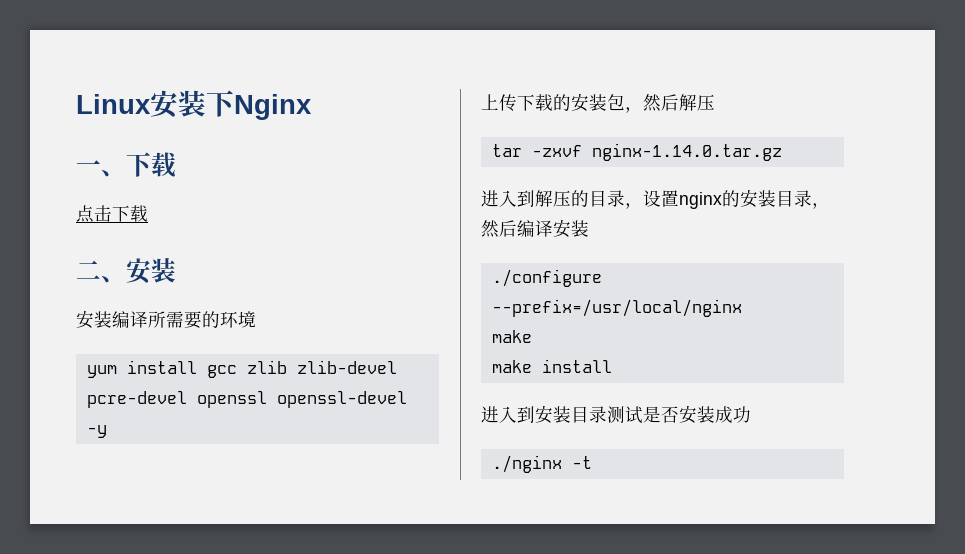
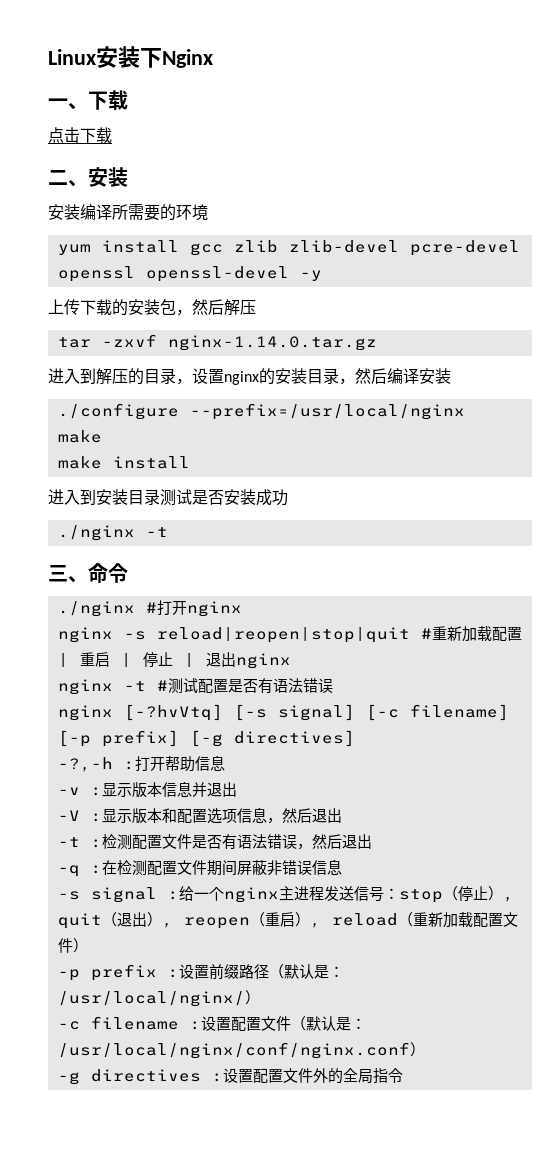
(592, 462) none -> [48,563,128,583] [57,600,242,617] [57,626,522,643] [57,652,291,669] [57,678,333,695] [57,704,509,721] [57,730,355,747] [57,755,225,772] [57,781,237,798] [57,807,342,824] [57,834,372,850] [57,859,342,877] [57,886,514,903] [57,912,518,929] [57,938,88,953] [57,964,344,981] [57,990,260,1007] [57,1016,366,1031] [57,1042,425,1059] [57,1068,403,1085] // 三、命令 // ./nginx #打开nginx // nginx -s reload|reopen|stop|quit #重新加载配置 | 重启 | 停止 | 退出nginx // nginx -t #测试配置是否有语法错误 // nginx [-?hvVtq] [-s signal] [-c filename] [-p prefix] [-g directives] // -?,-h :打开帮助信息 // -v :显示版本信息并退出 // -V :显示版本和配置选项信息，然后退出 // -t :检测配置文件是否有语法错误，然后退出 // -q :在检测配置文件期间屏蔽非错误信息 // -s signal :给一个nginx主进程发送信号：stop（停止）, quit（退出）, reopen（重启）, reload（重新加载配置文件） // -p prefix :设置前缀路径（默认是：/usr/local/nginx/） // -c filename :设置配置文件（默认是：/usr/local/nginx/conf/nginx.conf） // -g directives :设置配置文件外的全局指令

